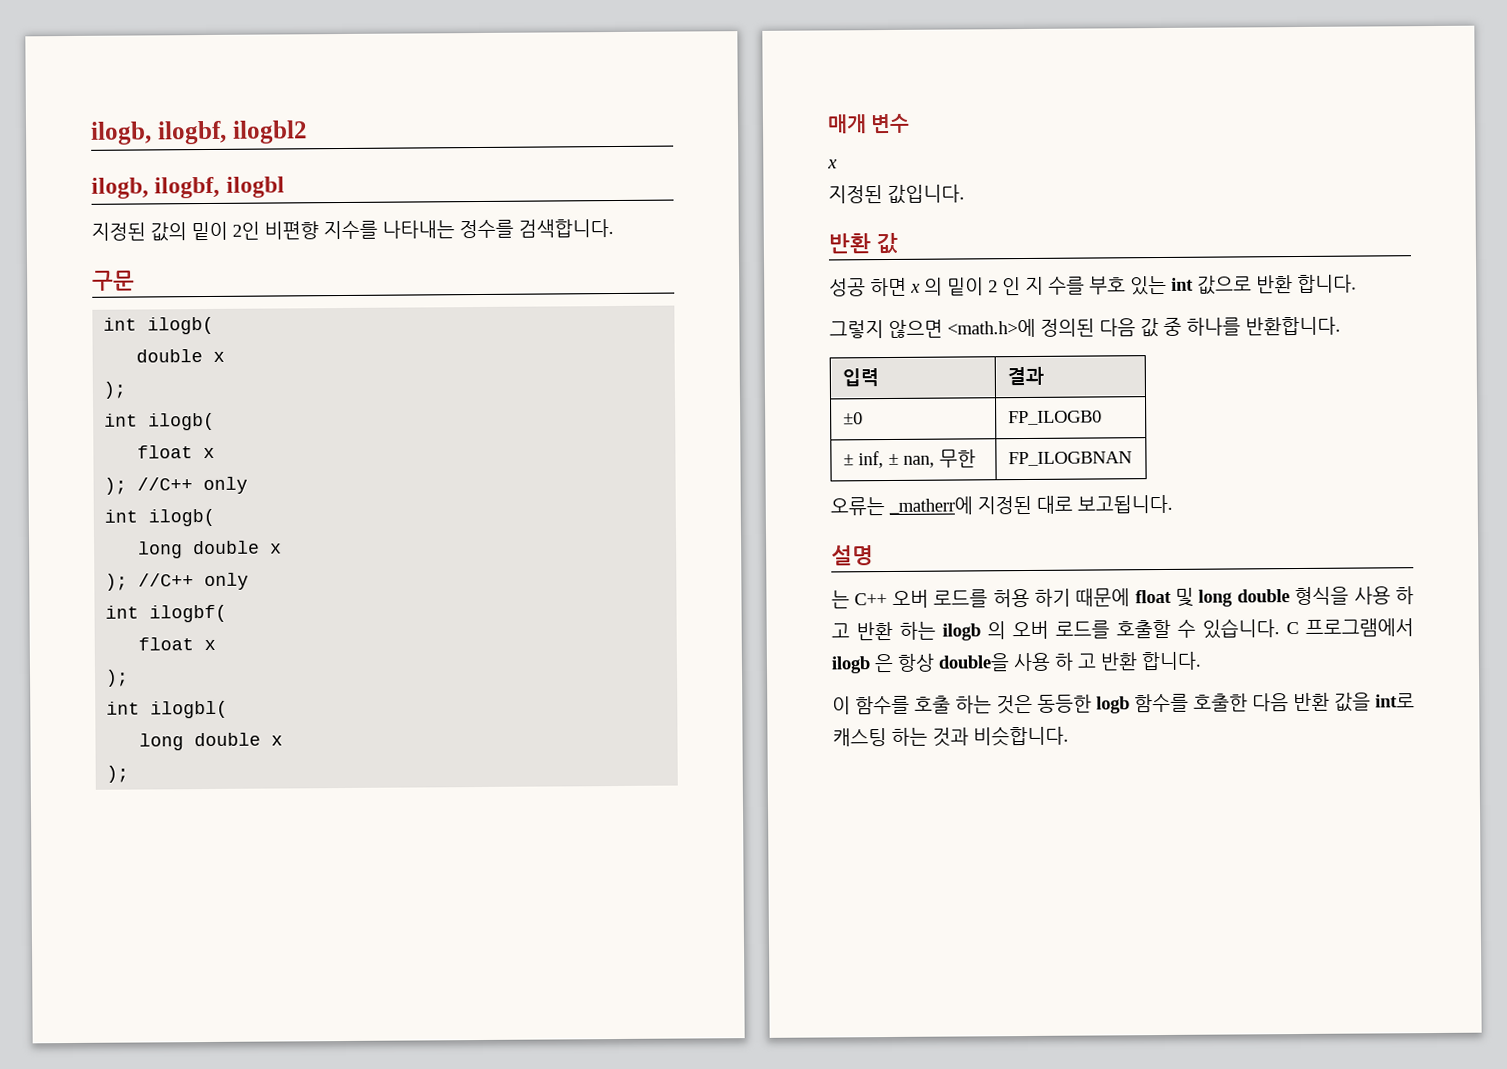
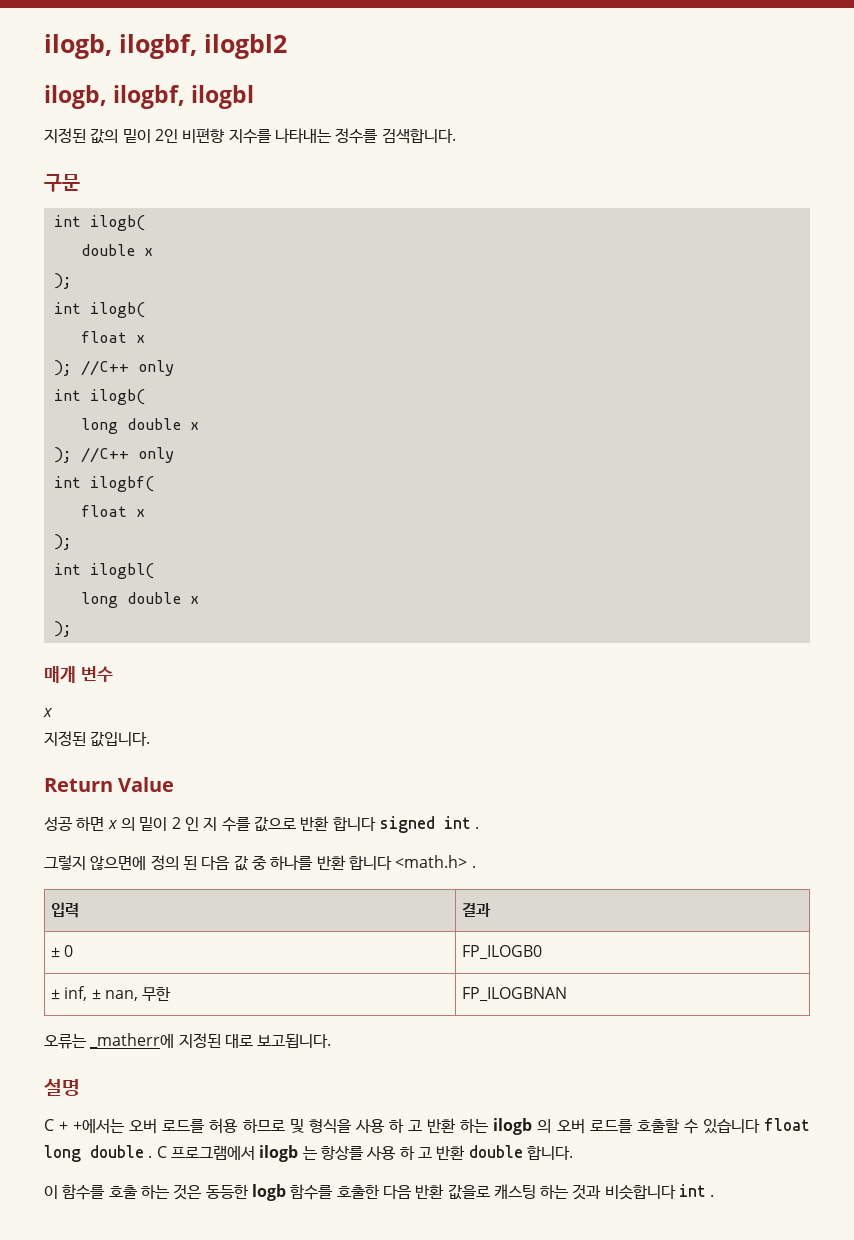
[828,232,898,255] 반환 값 -> [44,777,175,792] Return Value
[1089,274,1357,296] [829,316,1341,339] 부호 있는 int 값으로 반환 합니다. // 그렇지 않으면 <math.h>에 정의된 다음 값 중 하나를 반환합니다. -> [253,816,480,833] [44,855,476,871] 값으로 반환 합니다 signed int . // 그렇지 않으면에 정의 된 다음 값 중 하나를 반환 합니다 <math.h> .
[843,412,864,425] ±0 -> [51,945,74,958] ± 0
[831,587,1290,609] 는 C++ 오버 로드를 허용 하기 때문에 float 및 long double -> [44,1118,304,1134] C + +에서는 오버 로드를 허용 하므로 및
[1202,618,1414,639] [831,652,1138,674] 있습니다. C 프로그램에서 ilogb 은 항상 double을 사용 하 고 반환 -> [702,1118,810,1134] [44,1145,523,1162] 있습니다 float long double . C 프로그램에서 ilogb 는 항상를 사용 하 고 반환 double
[1334,692,1415,712] 값을 int로 -> [447,1184,490,1200] 값을로
[973,725,1069,747] 비슷합니다. -> [604,1184,715,1200] 비슷합니다 int .

